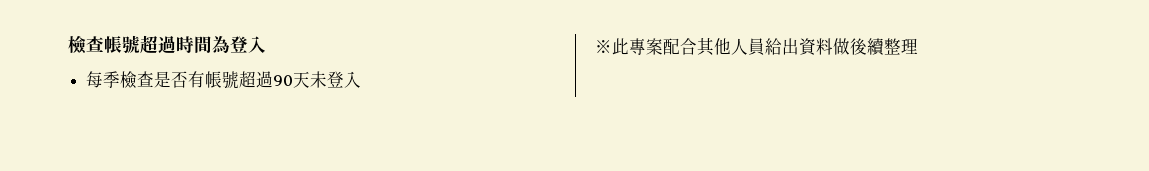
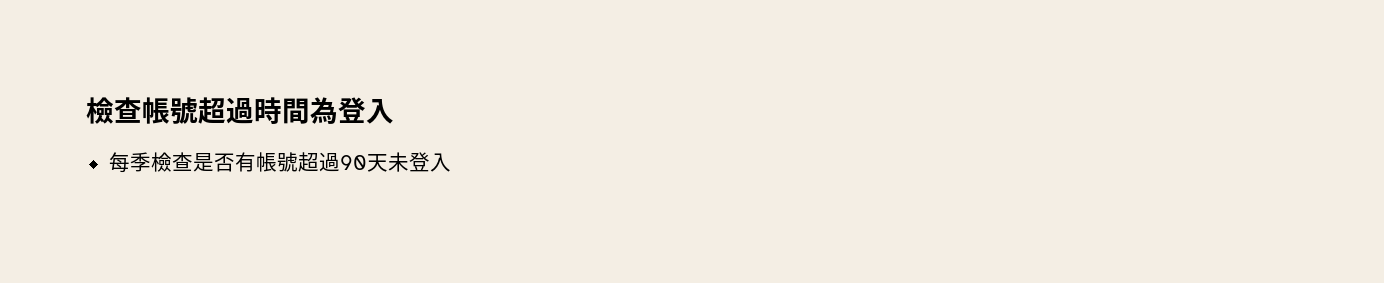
[595,38,918,56] // ※此專案配合其他人員給出資料做後續整理 -> (451, 162) none

